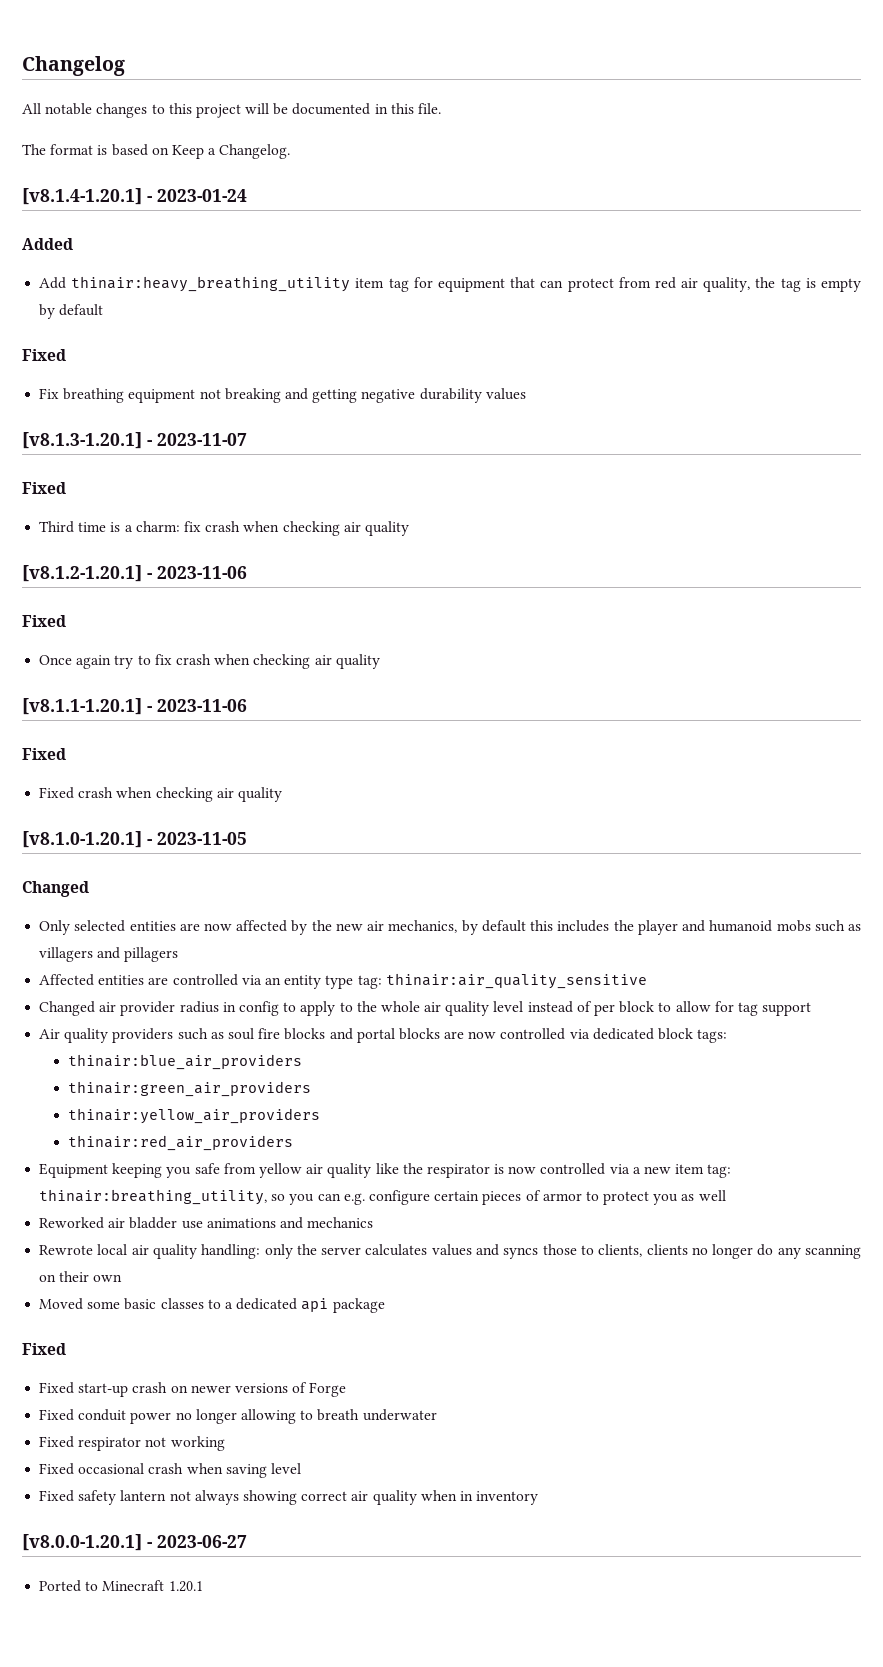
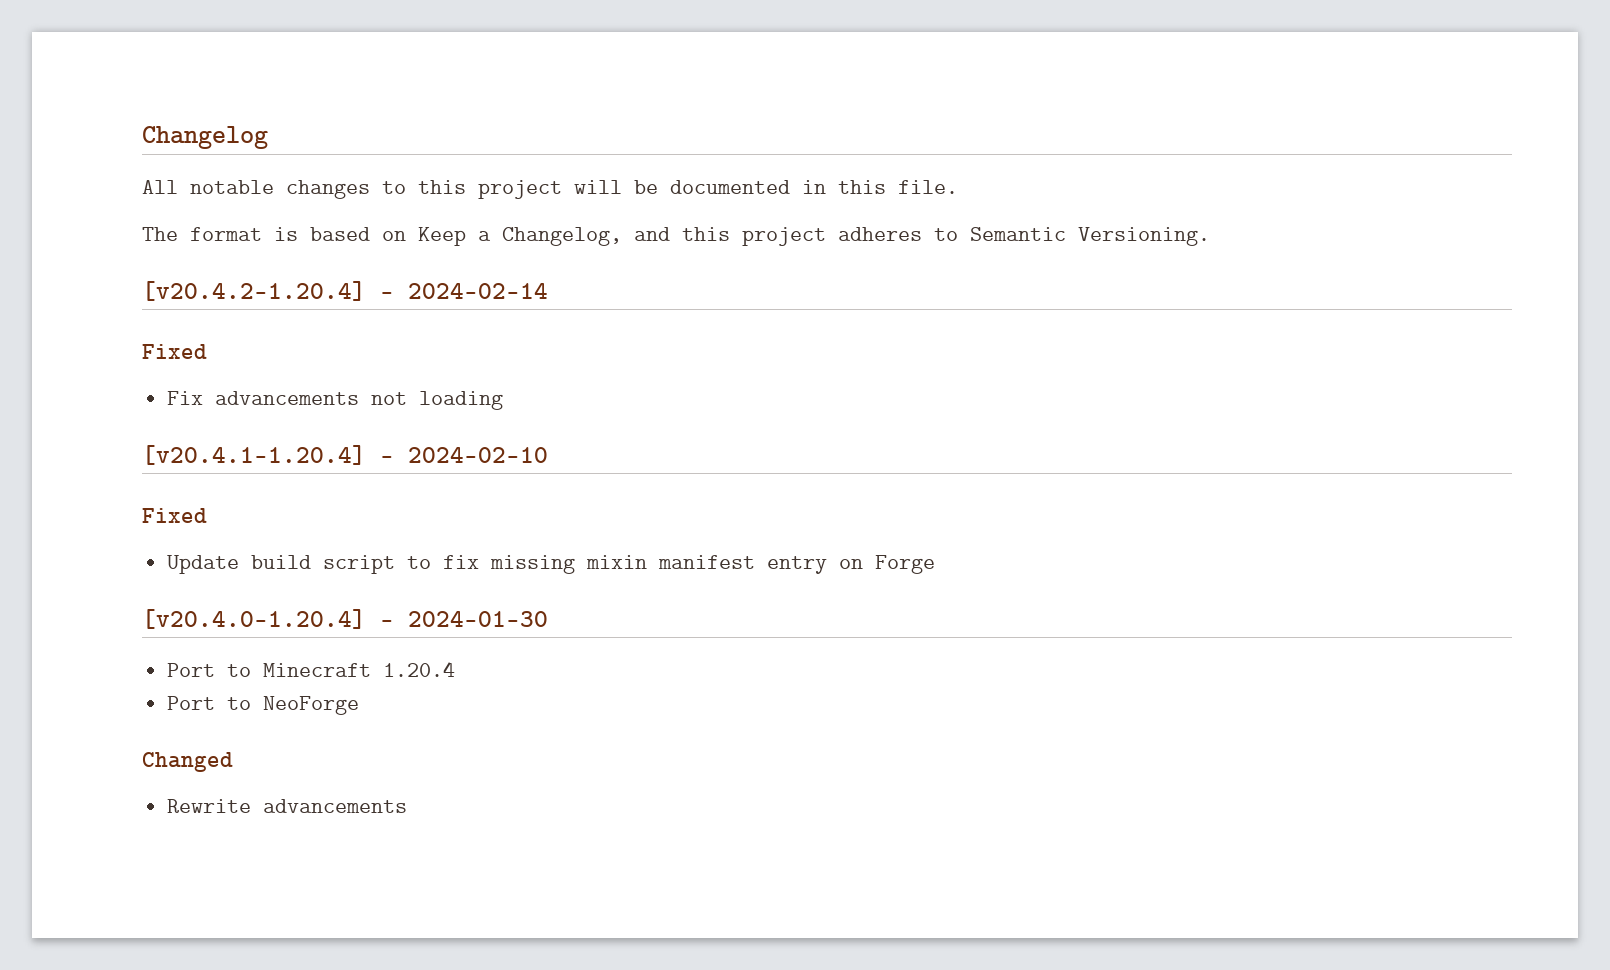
[219,144,291,159] [22,188,247,205] [22,238,73,250] [39,276,862,292] [39,304,104,319] [22,349,66,361] [39,388,526,403] [22,432,247,449] [22,482,66,494] [39,521,409,536] [22,565,247,582] [22,615,66,627] [39,654,380,669] [22,698,247,715] [22,748,66,760] [39,787,282,802] [22,831,247,848] [22,881,89,897] [39,920,861,935] [39,947,179,962] [39,973,647,989] [39,1001,812,1016] [39,1028,728,1043] [68,1054,303,1070] [68,1081,312,1097] [68,1108,321,1124] [68,1135,294,1151] [39,1163,732,1178] [39,1189,726,1205] [39,1217,374,1229] [39,1244,862,1259] [39,1271,123,1282] [39,1298,385,1313] [22,1343,66,1355] [39,1382,347,1397] [39,1409,437,1424] [39,1436,225,1451] [39,1463,301,1478] [39,1490,539,1505] [22,1534,247,1551] [39,1580,203,1592] Changelog. // [v8.1.4-1.20.1] - 2023-01-24 // Added // Add thinair:heavy_breathing_utility item tag for equipment that can protect from red air quality, the tag is empty by default // Fixed // Fix breathing equipment not breaking and getting negative durability values // [v8.1.3-1.20.1] - 2023-11-07 // Fixed // Third time is a charm: fix crash when checking air quality // [v8.1.2-1.20.1] - 2023-11-06 // Fixed // Once again try to fix crash when checking air quality // [v8.1.1-1.20.1] - 2023-11-06 // Fixed // Fixed crash when checking air quality // [v8.1.0-1.20.1] - 2023-11-05 // Changed // Only selected entities are now affected by the new air mechanics, by default this includes the player and humanoid mobs such as villagers and pillagers // Affected entities are controlled via an entity type tag: thinair:air_quality_sensitive // Changed air provider radius in config to apply to the whole air quality level instead of per block to allow for tag support // Air quality providers such as soul fire blocks and portal blocks are now controlled via dedicated block tags: // thinair:blue_air_providers // thinair:green_air_providers // thinair:yellow_air_providers // thinair:red_air_providers // Equipment keeping you safe from yellow air quality like the respirator is now controlled via a new item tag: thinair:breathing_utility, so you can e.g. configure certain pieces of armor to protect you as well // Reworked air bladder use animations and mechanics // Rewrote local air quality handling: only the server calculates values and syncs those to clients, clients no longer do any scanning on their own // Moved some basic classes to a dedicated api package // Fixed // Fixed start-up crash on newer versions of Forge // Fixed conduit power no longer allowing to breath underwater // Fixed respirator not working // Fixed occasional crash when saving level // Fixed safety lantern not always showing correct air quality when in inventory // [v8.0.0-1.20.1] - 2023-06-27 // Ported to Minecraft 1.20.1 -> [502,227,1210,246] [142,281,548,301] [142,344,207,359] [167,391,504,410] [142,445,548,465] [142,508,207,523] [167,555,936,574] [142,609,548,629] [167,661,456,677] [167,696,360,715] [142,752,233,772] [167,799,408,813] Changelog, and this project adheres to Semantic Versioning. // [v20.4.2-1.20.4] - 2024-02-14 // Fixed // Fix advancements not loading // [v20.4.1-1.20.4] - 2024-02-10 // Fixed // Update build script to fix missing mixin manifest entry on Forge // [v20.4.0-1.20.4] - 2024-01-30 // Port to Minecraft 1.20.4 // Port to NeoForge // Changed // Rewrite advancements

